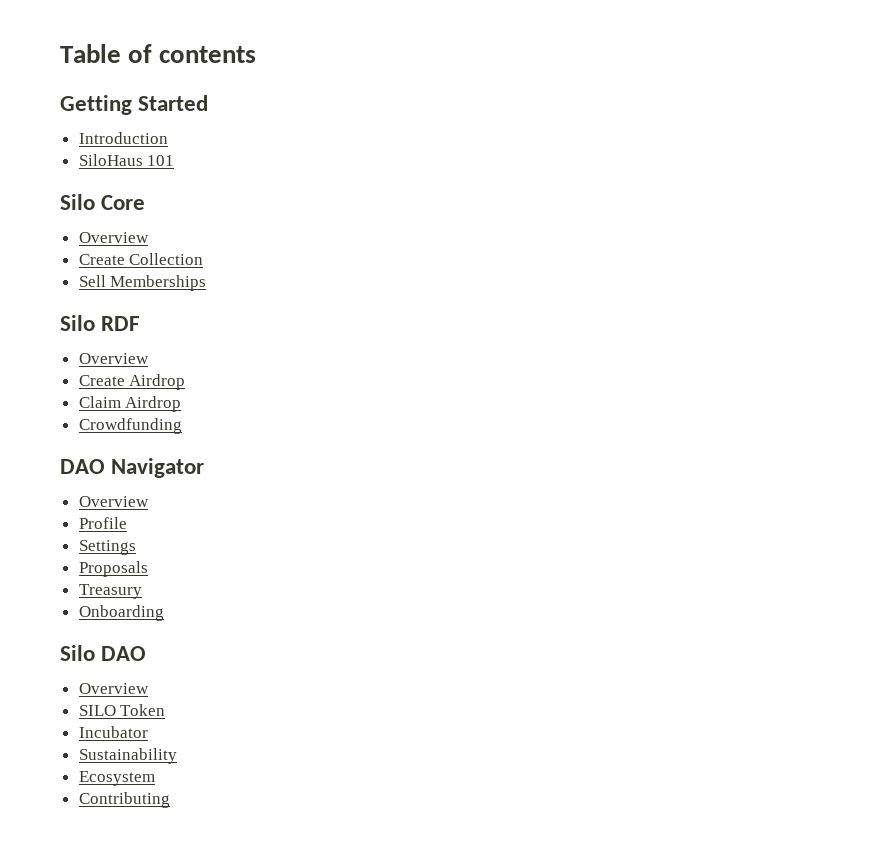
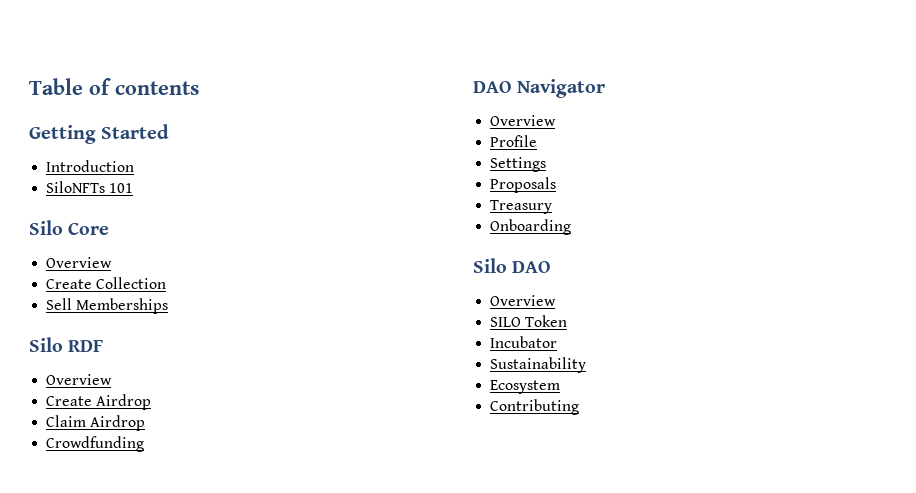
[78,154,143,166] SiloHaus -> [46,181,106,193] SiloNFTs

